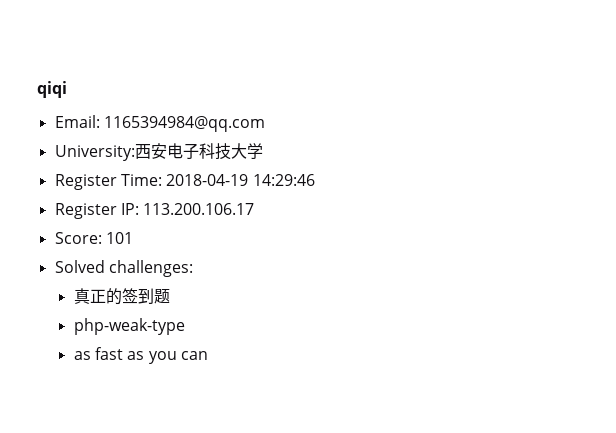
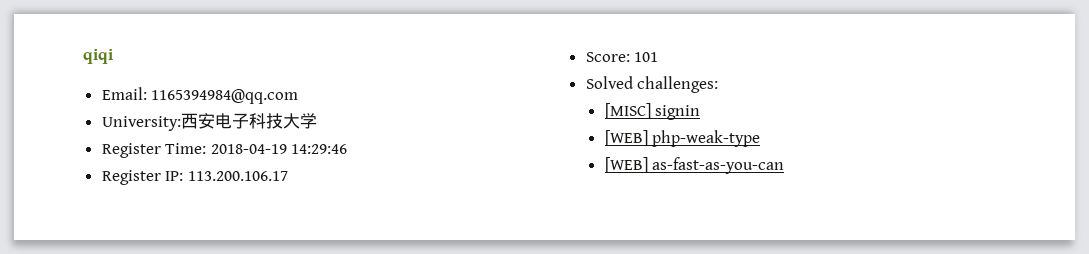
[73,288,170,305] [73,318,185,335] [73,347,208,364] 真正的签到题 // php-weak-type // as fast as you can -> [604,103,701,120] [604,130,761,147] [604,157,785,174] [MISC] signin // [WEB] php-weak-type // [WEB] as-fast-as-you-can

